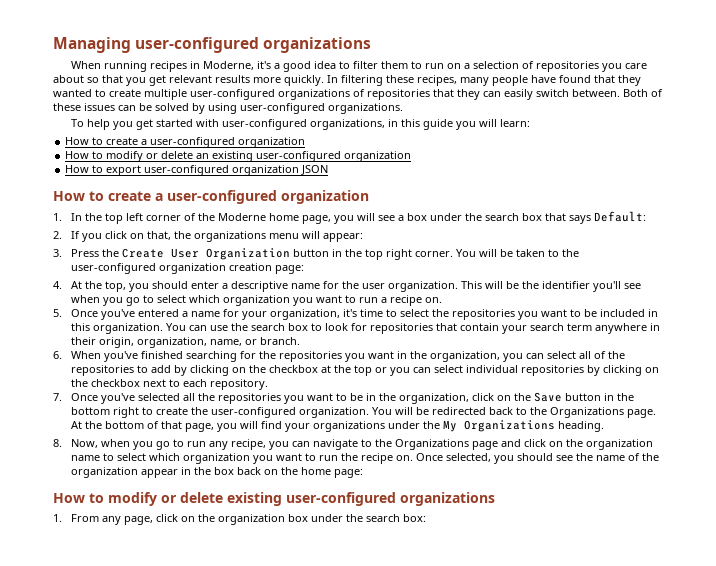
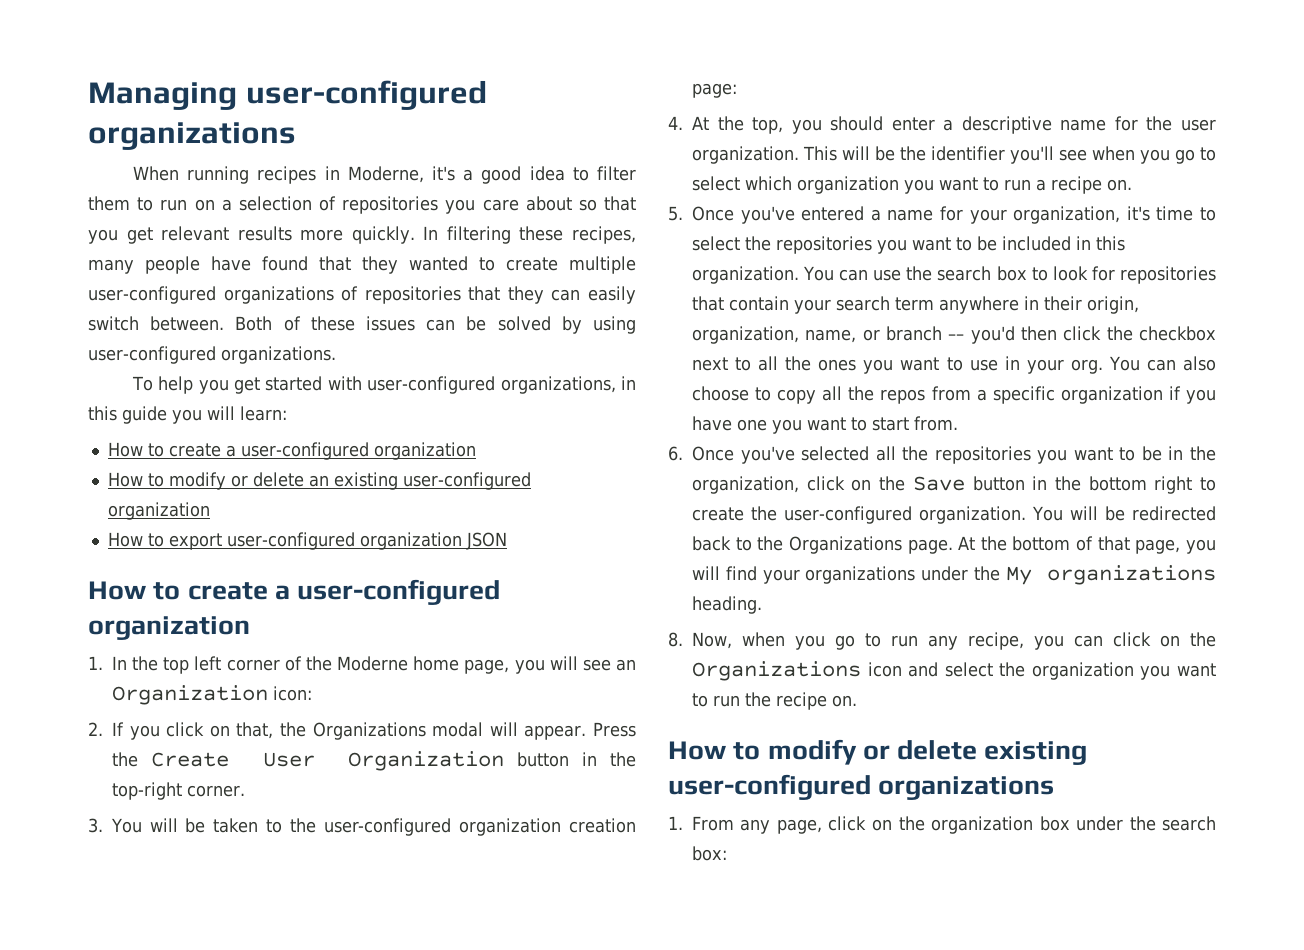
[398,211,647,224] a box under the search box that says Default: -> [616,659,636,671] [112,685,312,705] an Organization icon:
[194,231,364,242] [53,249,62,257] organizations menu will appear: // 3. -> [312,722,587,740] Organizations modal will appear.
[365,249,413,260] top right -> [112,782,182,800] top-right
(454, 254) none -> [88,818,103,833] // 3.
[260,337,301,345] [53,351,626,362] [71,365,660,376] [71,379,269,390] [53,393,62,401] branch. // 6. When you've finished searching for the repositories you want in the organization, you can select all of the repositories to add by clicking on the checkbox at the top or you can select individual repositories by clicking on the checkbox next to each repository. // 7. -> [886,326,1216,344] [692,356,1216,374] [692,386,1216,404] [692,416,958,434] [668,446,683,461] branch –– you'd then click the checkbox next to all the ones you want to use in your org. You can also choose to copy all the repos from a specific organization if you have one you want to start from. // 6.
[464,420,556,432] Organizations -> [1047,565,1216,585] organizations
[313,439,654,450] [71,453,181,461] navigate to the Organizations page and click on the organization name to select which -> [1113,632,1216,647] [692,661,1026,681] click on the Organizations icon and select the
[416,453,660,464] [71,467,364,478] Once selected, you should see the name of the organization appear in the box back on the home page: -> (857, 701) none

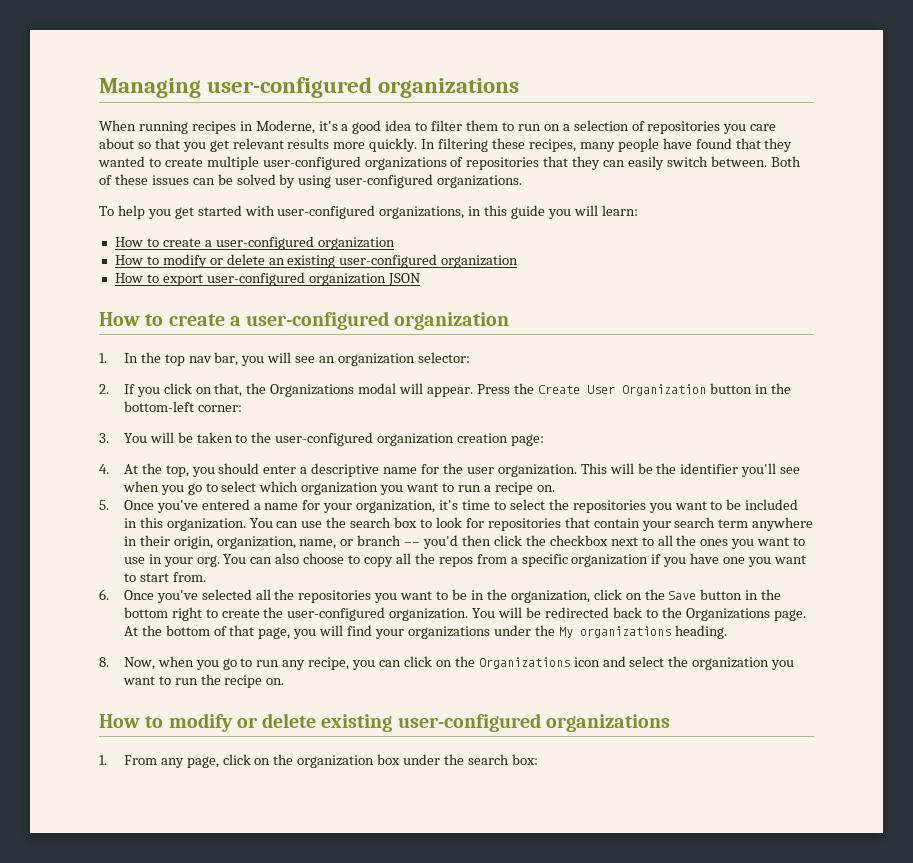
[194,656,510,674] left corner of the Moderne home page, -> [188,352,239,366] nav bar,
[112,685,312,705] Organization icon: -> [338,352,470,366] organization selector:
[112,782,245,800] top-right corner. -> [123,401,242,412] bottom-left corner:

